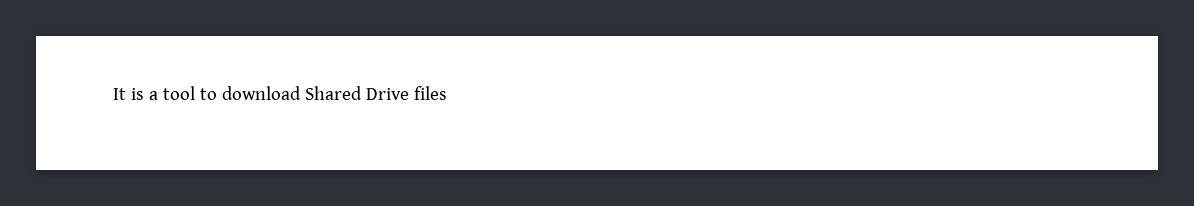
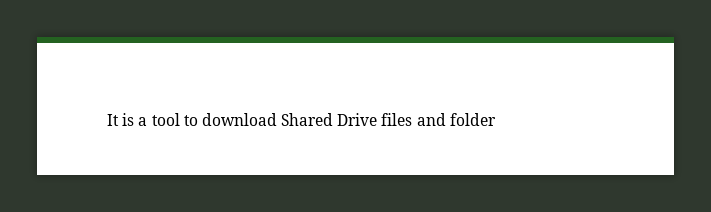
(447, 93) none -> [416,113,496,126] and folder

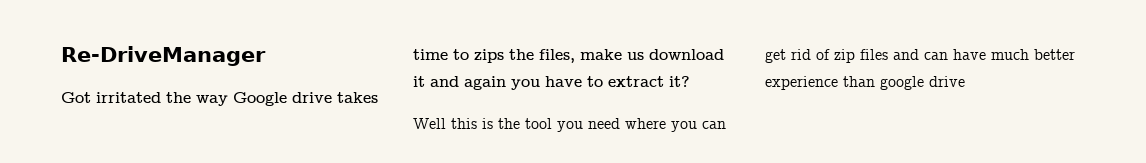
[107,113,496,126] It is a tool to download Shared Drive files and folder -> [61,46,266,66] [61,92,378,106] [413,49,724,63] [413,76,690,90] [413,118,726,132] [765,49,1075,63] [765,76,965,90] Re-DriveManager // Got irritated the way Google drive takes time to zips the files, make us download it and again you have to extract it? // Well this is the tool you need where you can get rid of zip files and can have much better experience than google drive

